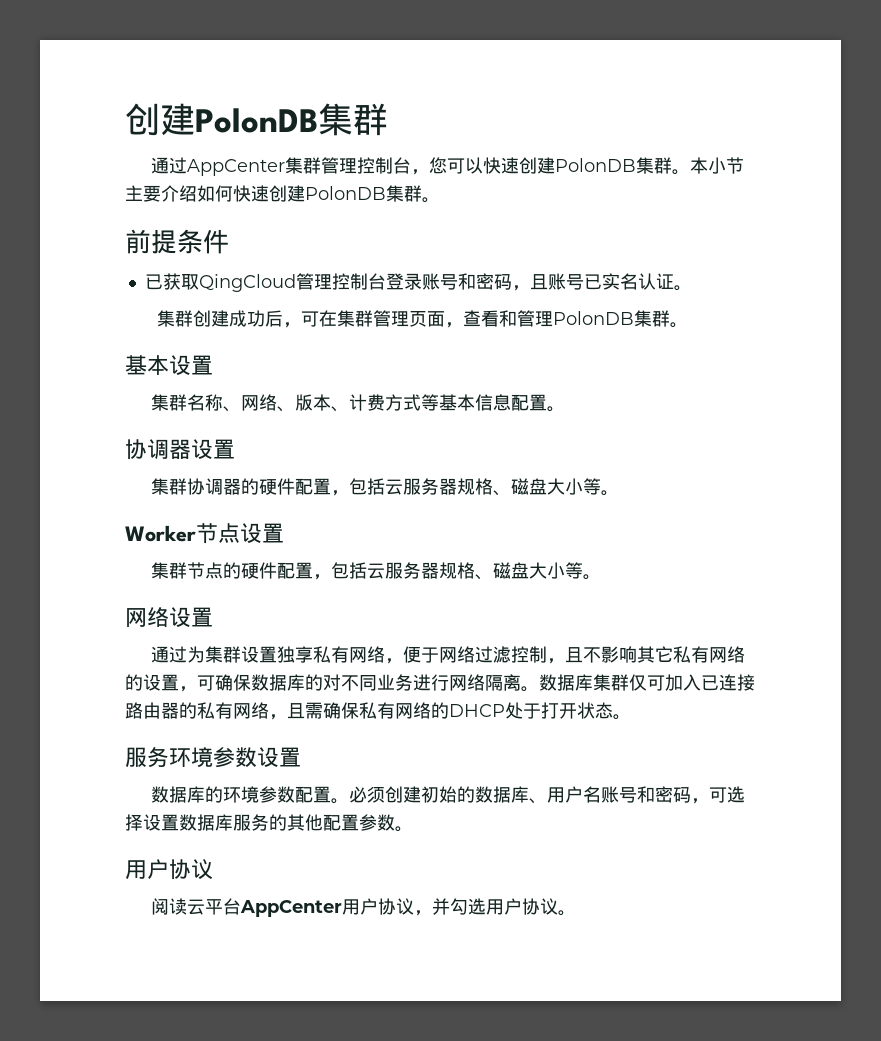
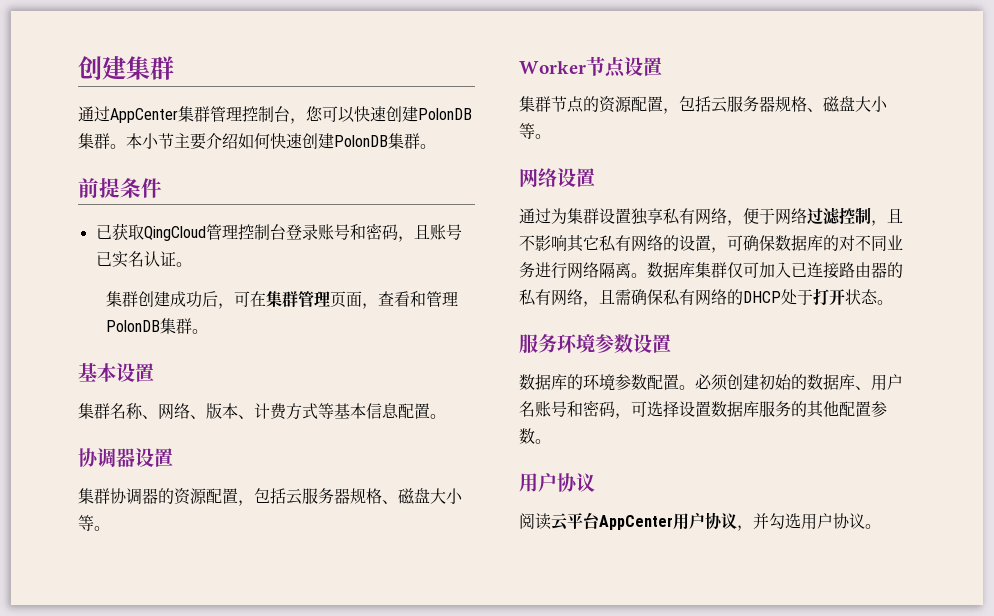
[125,103,318,136] 创建PolonDB -> [78,56,126,80] 创建
[258,478,295,495] 硬件 -> [174,488,207,505] 资源
[240,562,277,579] 硬件 -> [599,96,632,113] 资源

